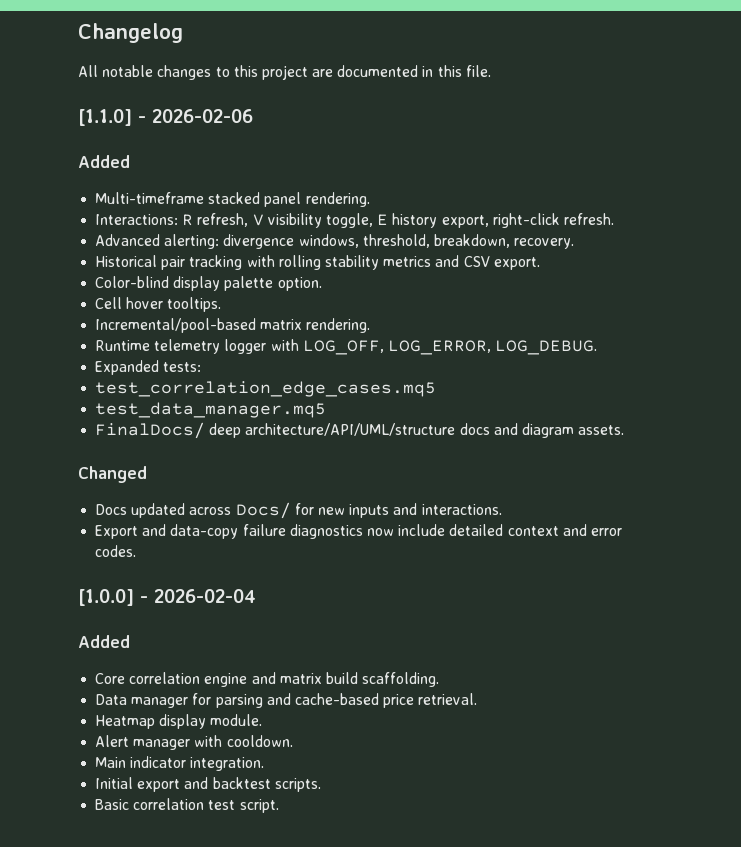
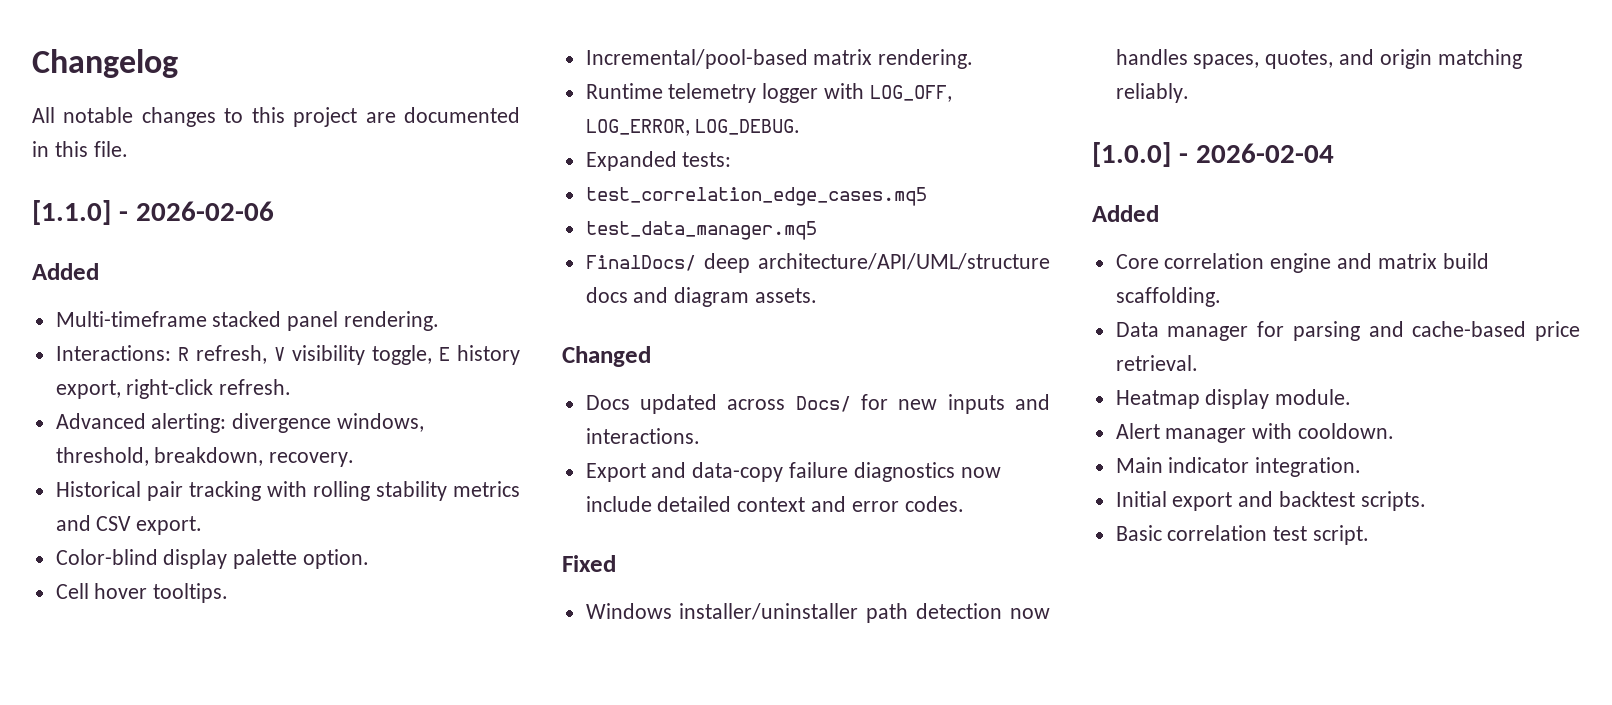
(137, 551) none -> [562,555,616,572] [585,603,1050,623] [1115,49,1522,69] [1115,83,1189,103] // Fixed // Windows installer/uninstaller path detection now handles spaces, quotes, and origin matching reliably.

